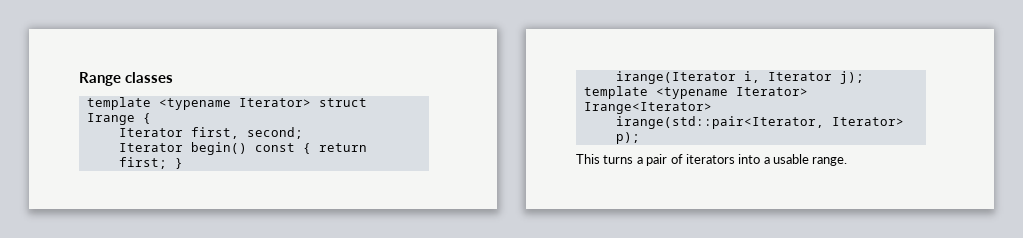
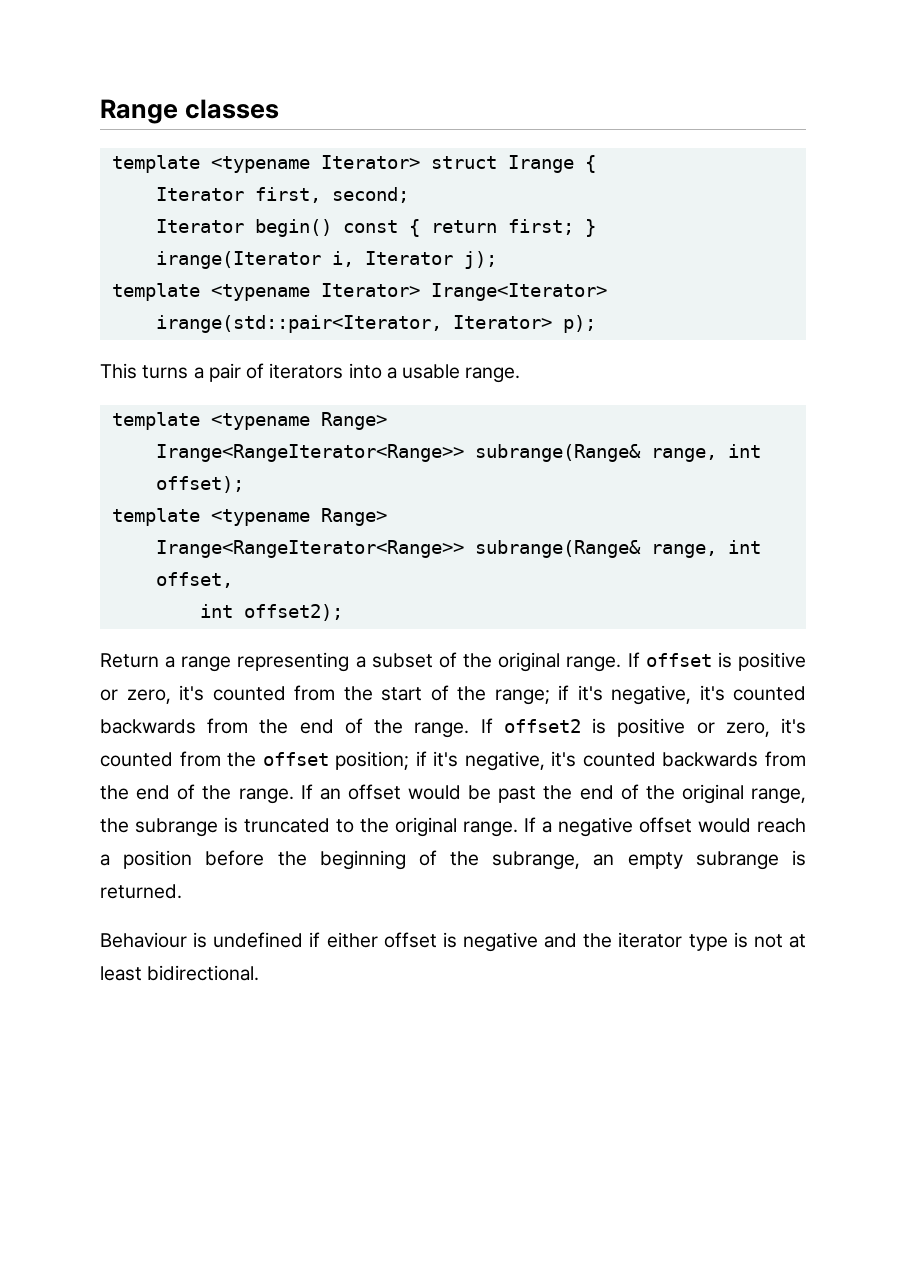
(848, 161) none -> [111,412,387,430] [155,444,761,462] [155,476,244,493] [111,508,387,526] [155,540,761,558] [155,572,233,588] [199,604,343,621] [100,652,806,672] [100,685,806,705] [100,718,806,738] [100,751,806,771] [100,784,806,804] [100,817,806,837] [100,850,807,870] [100,884,182,899] [100,932,806,952] [100,965,260,981] // template <typename Range> // Irange<RangeIterator<Range>> subrange(Range& range, int offset); // template <typename Range> // Irange<RangeIterator<Range>> subrange(Range& range, int offset, // int offset2); // Return a range representing a subset of the original range. If offset is positive or zero, it's counted from the start of the range; if it's negative, it's counted backwards from the end of the range. If offset2 is positive or zero, it's counted from the offset position; if it's negative, it's counted backwards from the end of the range. If an offset would be past the end of the original range, the subrange is truncated to the original range. If a negative offset would reach a position before the beginning of the subrange, an empty subrange is returned. // Behaviour is undefined if either offset is negative and the iterator type is not at least bidirectional.

